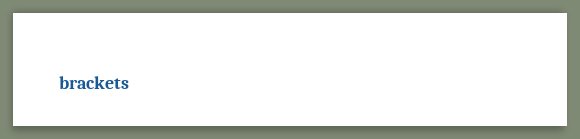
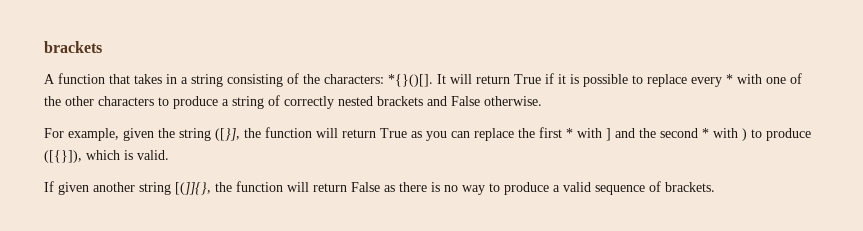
[59,76,129,89] brackets -> [44,41,102,53] [44,73,802,87] [44,95,542,109] [44,127,811,141] [44,150,169,163] [44,181,715,195] brackets // A function that takes in a string consisting of the characters: *{}()[]. It will return True if it is possible to replace every * with one of the other characters to produce a string of correctly nested brackets and False otherwise. // For example, given the string ([}], the function will return True as you can replace the first * with ] and the second * with ) to produce ([{}]), which is valid. // If given another string [(]]{}, the function will return False as there is no way to produce a valid sequence of brackets.

